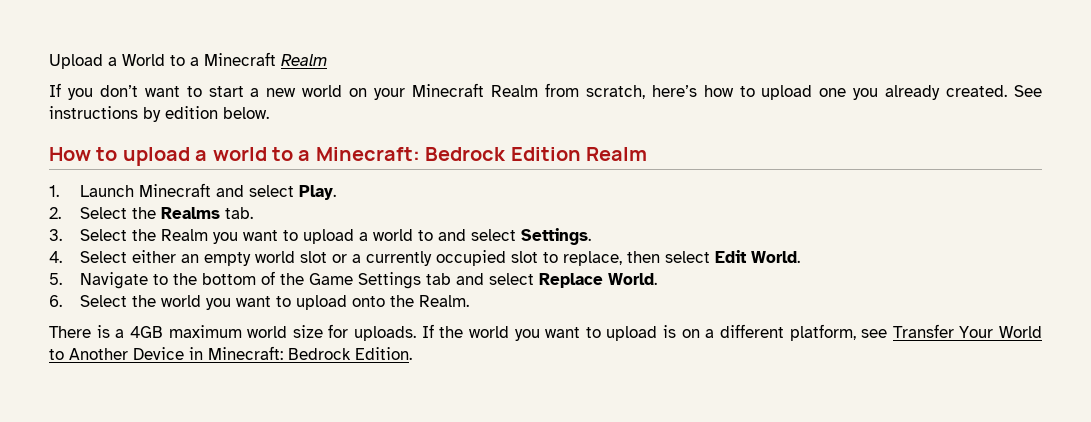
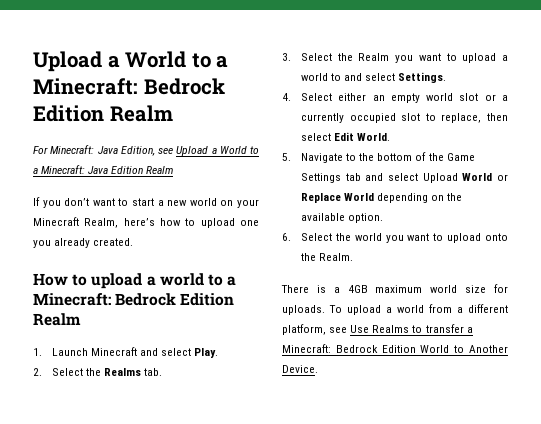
[49,52,276,69] Upload a World to a Minecraft -> [33,51,229,72] [33,78,225,95] [33,105,173,122] [33,145,259,156] [33,165,144,174] Upload a World to a Minecraft: Bedrock Edition Realm // For Minecraft: Java Edition, see Upload a World to a Minecraft: Java Edition
[490,83,645,99] Realm from scratch, -> [84,218,119,228] Realm,
[1014,85,1042,97] [49,106,269,122] See instructions by edition below. -> (134, 242) none
[538,273,657,288] Replace World. -> [422,173,508,183] [300,193,463,203] [300,213,384,223] Upload World or Replace World depending on the available option.
[421,324,1042,341] [49,346,412,360] If the world you want to upload is on a different platform, see Transfer Your World to Another Device in Minecraft: Bedrock Edition. -> [329,304,508,315] [282,324,473,335] [282,344,508,353] [282,365,318,373] To upload a world from a different platform, see Use Realms to transfer a Minecraft: Bedrock Edition World to Another Device.

